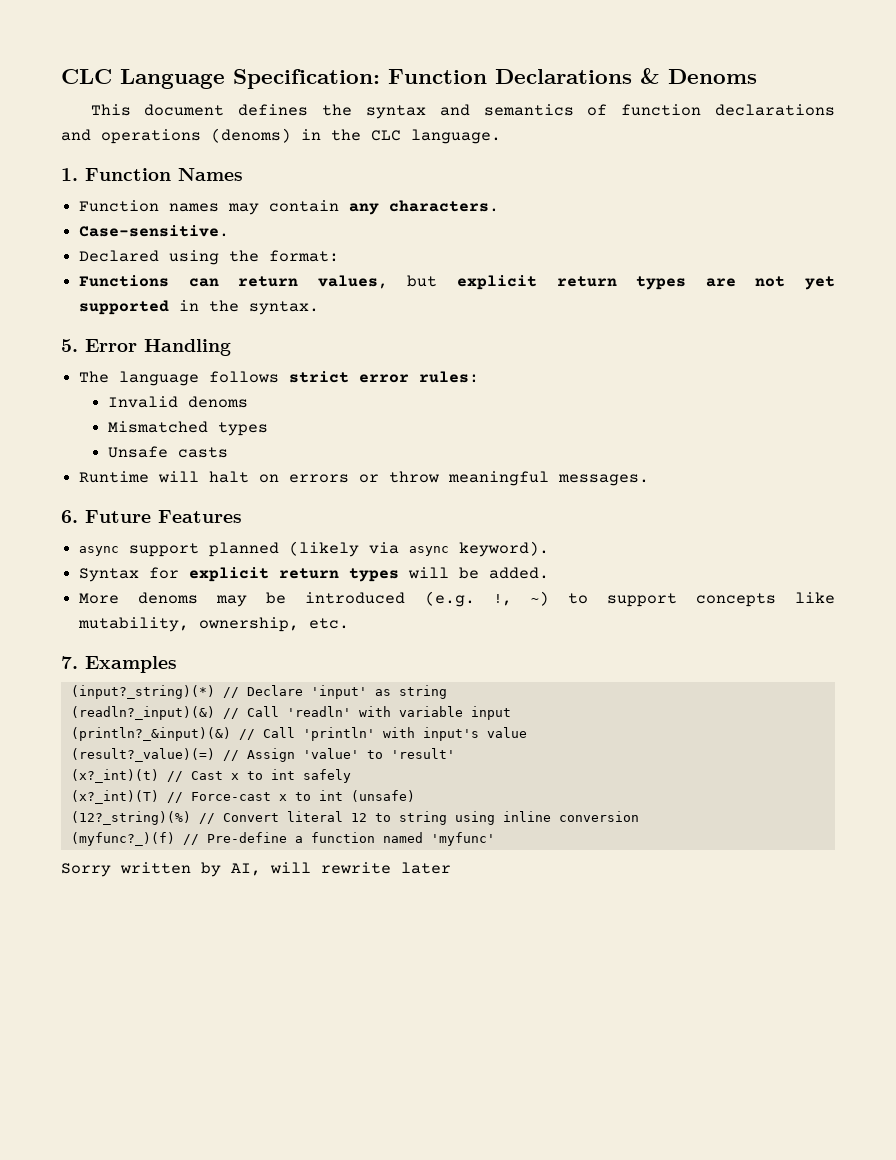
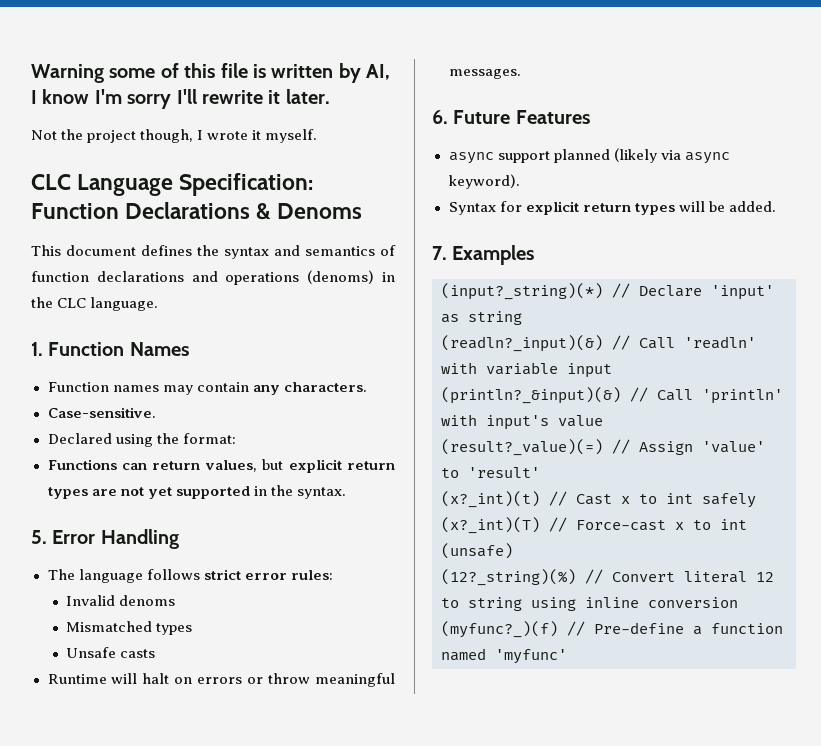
(61, 76) none -> [31,63,391,83] [31,89,330,109] [31,129,318,143] Warning some of this file is written by AI, I know I'm sorry I'll rewrite it later. // Not the project though, I wrote it myself. //
[79,591,836,607] [78,617,350,632] // More denoms may be introduced (e.g. !, ~) to support concepts like mutability, ownership, etc. -> (776, 206) none
[61,862,451,877] // Sorry written by AI, will rewrite later -> (567, 656) none

